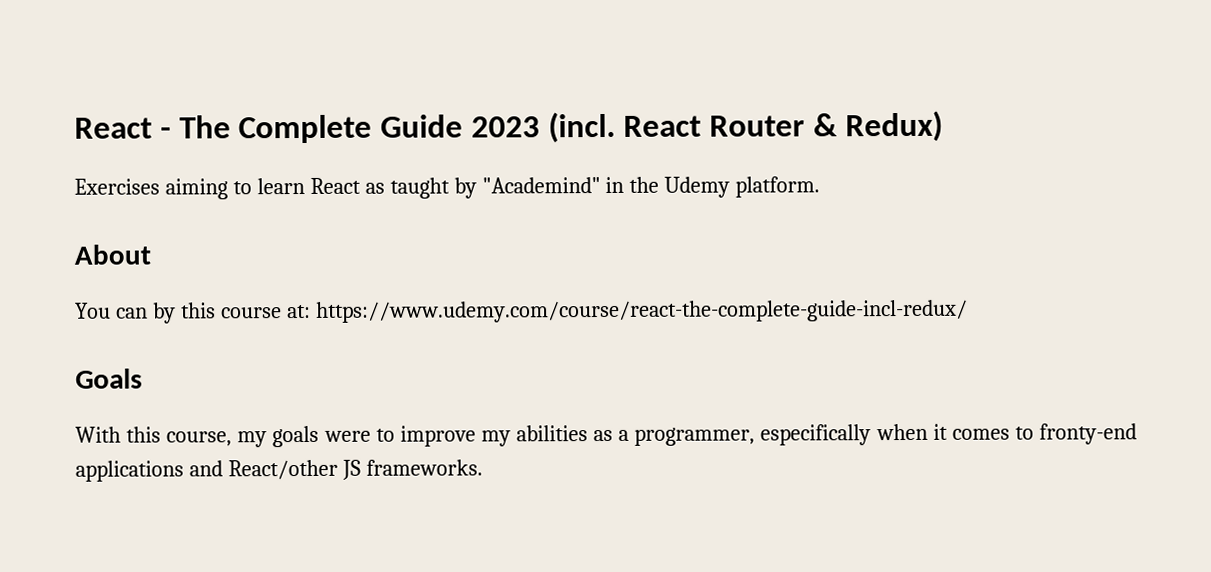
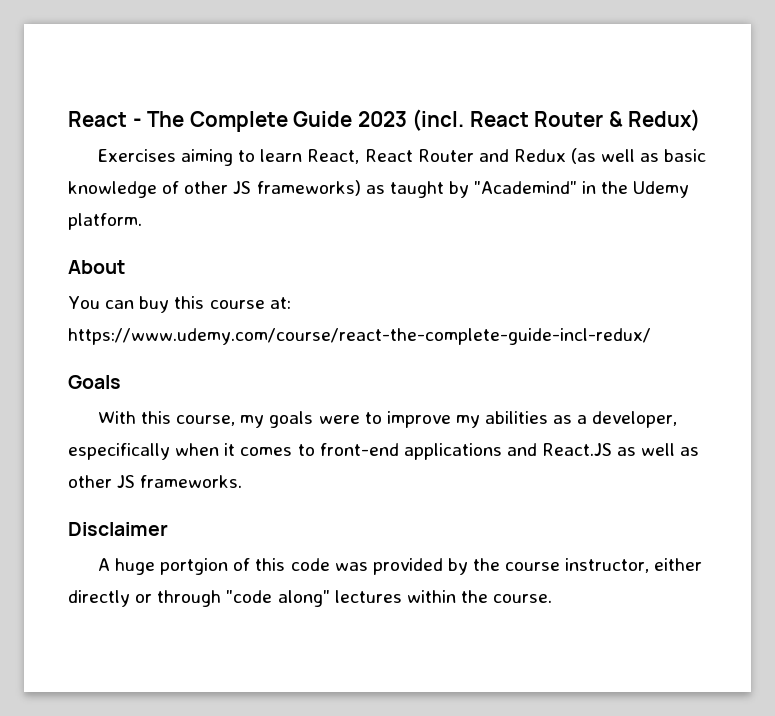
[309,177,361,194] React -> [307,148,707,164] [68,180,361,198] React, React Router and Redux (as well as basic knowledge of other JS frameworks)
[152,302,176,324] by -> [139,296,170,313] buy
[634,427,756,446] programmer, -> [592,411,678,428] developer,
[1038,423,1137,445] fronty-end -> [319,443,399,456] front-end
[227,459,483,480] React/other JS frameworks. -> [542,443,700,456] [68,475,243,488] [68,522,168,536] [97,558,703,575] [68,590,553,607] React.JS as well as other JS frameworks. // Disclaimer // A huge portgion of this code was provided by the course instructor, either directly or through "code along" lectures within the course.

